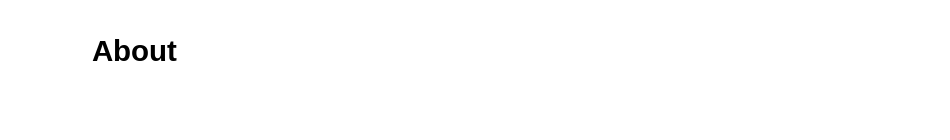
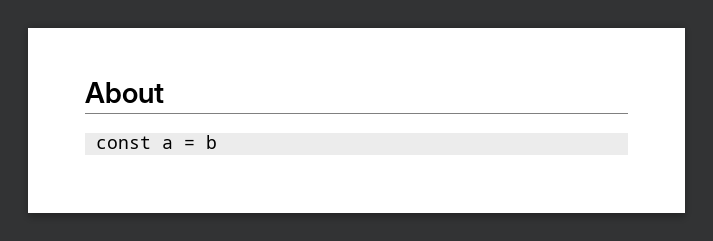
(177, 50) none -> [95,135,217,149] // const a = b

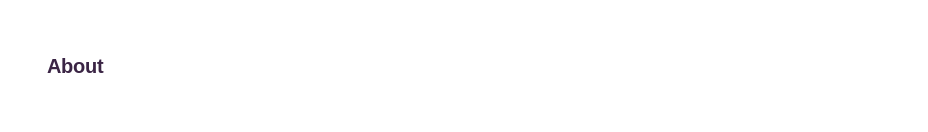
[95,135,217,149] // const a = b -> (104, 65) none

